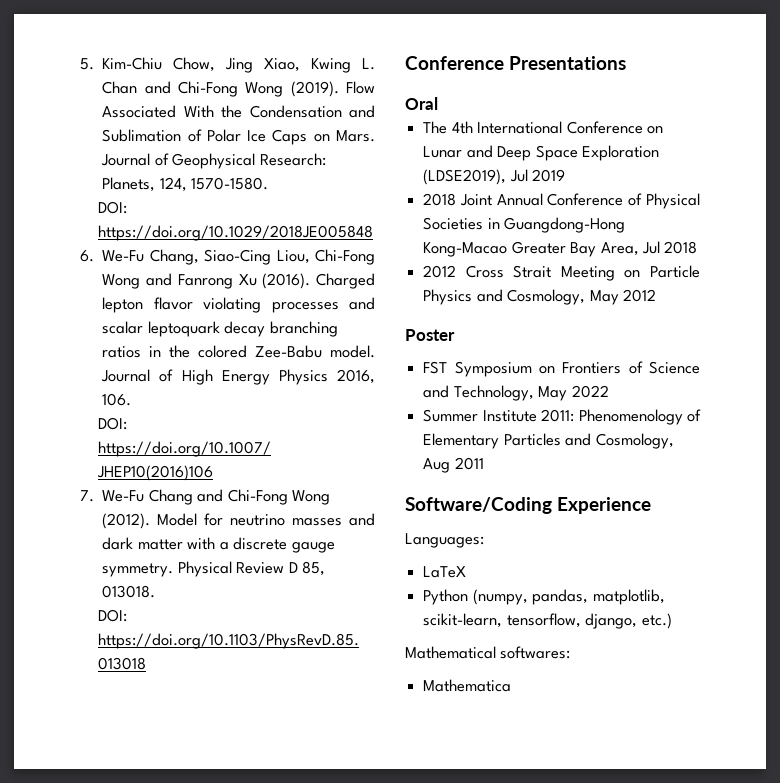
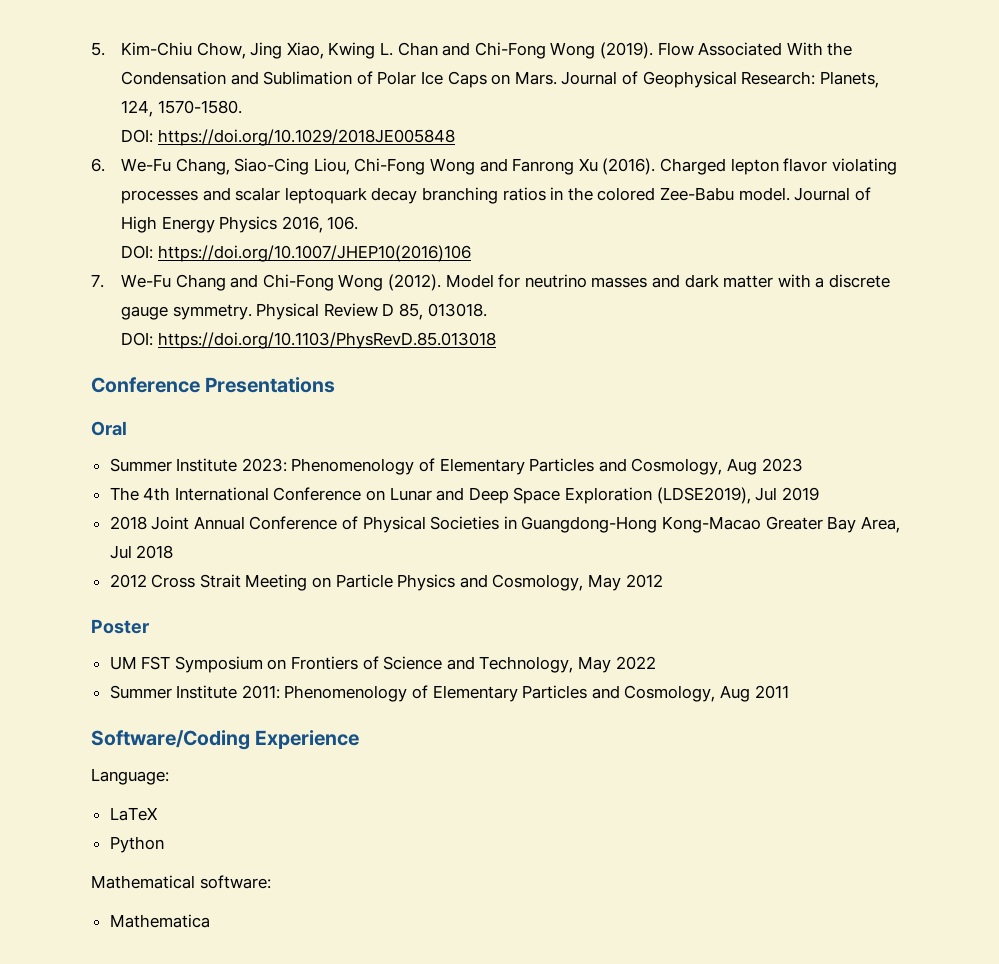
(438, 103) none -> [109,458,803,475] // Summer Institute 2023: Phenomenology of Elementary Particles and Cosmology, Aug 2023
(455, 335) none -> [109,656,137,670] UM
[405,533,484,548] Languages: -> [91,768,169,785] Language:
[472,589,665,605] [423,613,672,629] (numpy, pandas, matplotlib, scikit-learn, tensorflow, django, etc.) -> (164, 844) none
[500,646,571,659] softwares: -> [199,875,271,889] software:

